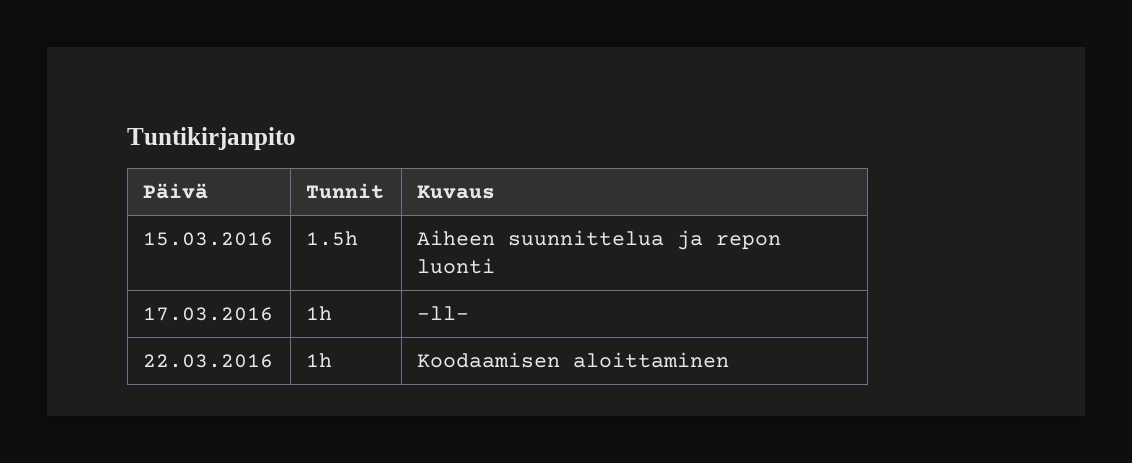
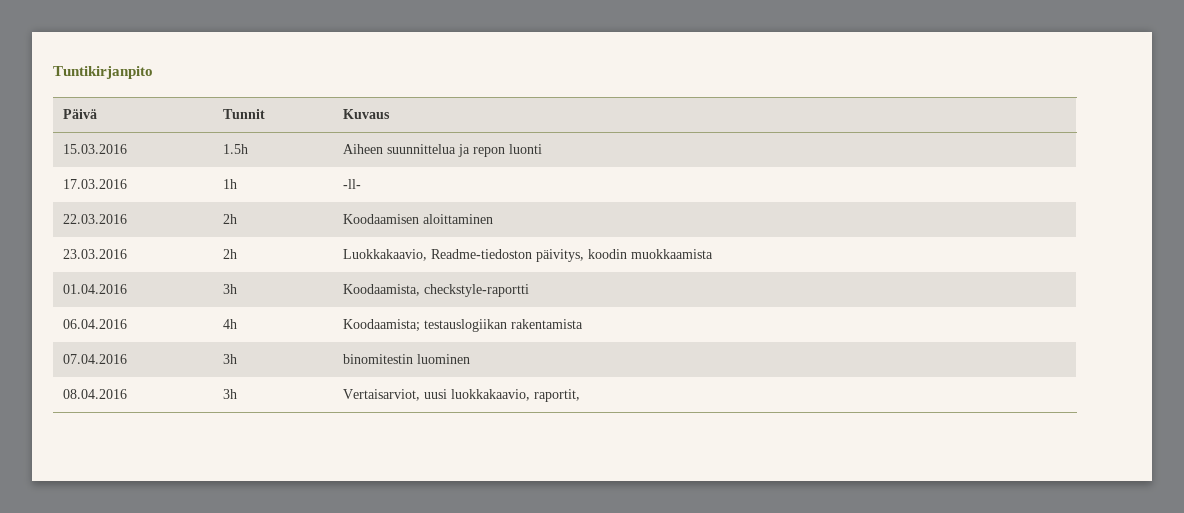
[306,353,333,367] 1h -> [223,214,238,224] 2h
(730, 360) none -> [63,249,128,259] [223,249,238,259] [343,249,714,262] [63,284,128,294] [223,284,238,294] [343,284,530,297] [63,319,128,329] [223,319,238,329] [343,319,584,332] [63,354,128,364] [223,354,238,364] [343,354,471,364] [63,389,128,399] [223,389,238,399] [343,389,581,402] // 23.03.2016 | 2h | Luokkakaavio, Readme-tiedoston päivitys, koodin muokkaamista // 01.04.2016 | 3h | Koodaamista, checkstyle-raportti // 06.04.2016 | 4h | Koodaamista; testauslogiikan rakentamista // 07.04.2016 | 3h | binomitestin luominen // 08.04.2016 | 3h | Vertaisarviot, uusi luokkakaavio, raportit,

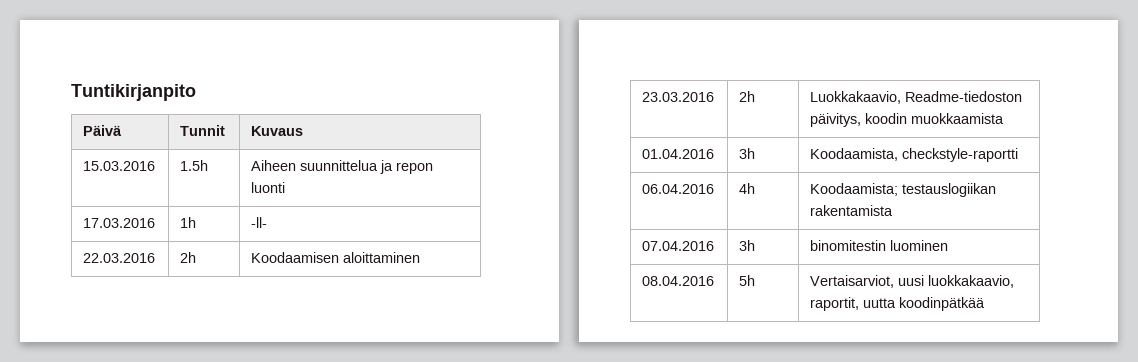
[223,389,238,399] 3h -> [739,275,756,286] 5h
(581, 395) none -> [863,297,986,311] uutta koodinpätkää

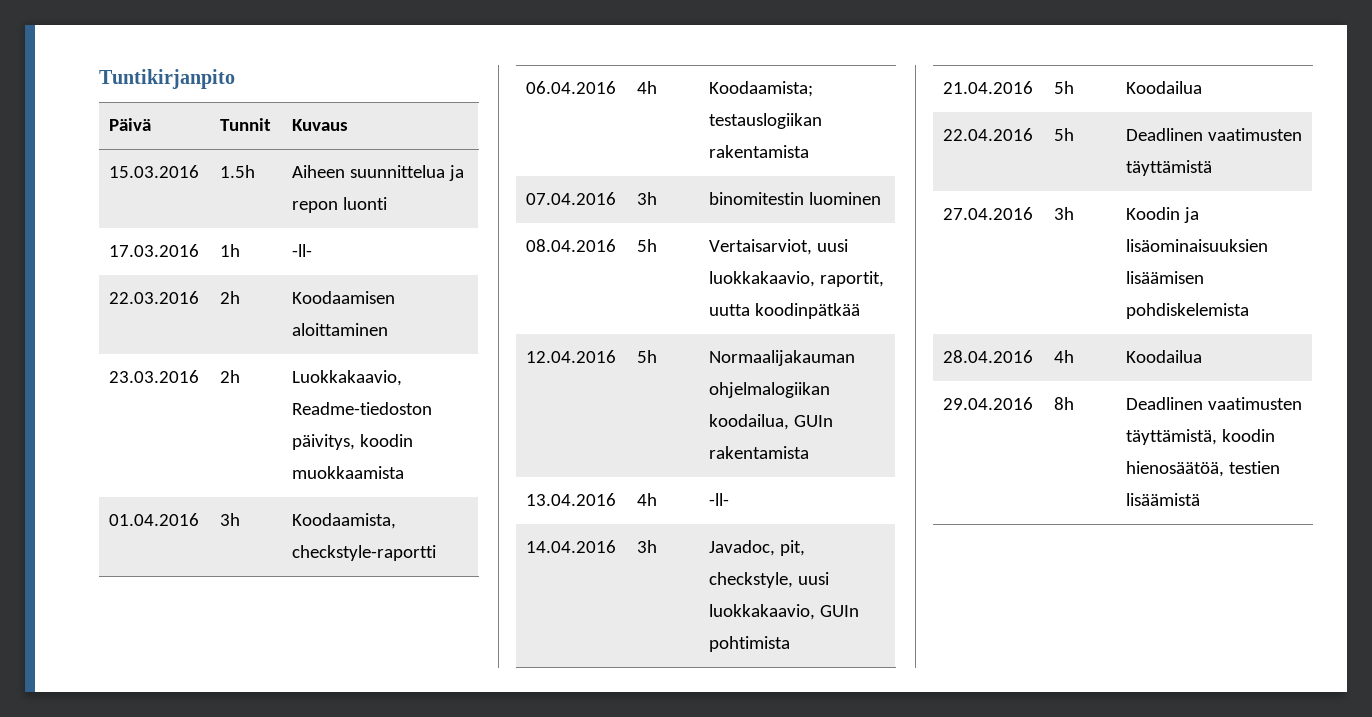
(986, 304) none -> [526,350,617,363] [637,350,658,363] [709,350,856,366] [709,382,831,398] [709,414,834,430] [709,446,810,459] [526,493,617,506] [637,493,658,506] [709,493,730,506] [526,540,617,553] [637,540,658,553] [709,540,806,556] [709,572,830,588] [709,604,860,620] [709,636,791,652] [943,81,1034,94] [1054,81,1075,94] [1126,81,1203,94] [943,128,1034,141] [1054,128,1075,141] [1126,128,1303,141] [1126,160,1213,176] [943,207,1034,220] [1054,207,1075,220] [1126,207,1200,223] [1126,239,1269,252] [1126,271,1205,284] [1126,303,1250,319] [943,350,1034,363] [1054,350,1075,363] [1126,350,1203,363] [943,397,1034,410] [1054,397,1075,410] [1126,397,1303,410] [1126,429,1276,445] [1126,461,1281,477] [1126,493,1201,506] // 12.04.2016 | 5h | Normaalijakauman ohjelmalogiikan koodailua, GUIn rakentamista // 13.04.2016 | 4h | -ll- // 14.04.2016 | 3h | Javadoc, pit, checkstyle, uusi luokkakaavio, GUIn pohtimista // 21.04.2016 | 5h | Koodailua // 22.04.2016 | 5h | Deadlinen vaatimusten täyttämistä // 27.04.2016 | 3h | Koodin ja lisäominaisuuksien lisäämisen pohdiskelemista // 28.04.2016 | 4h | Koodailua // 29.04.2016 | 8h | Deadlinen vaatimusten täyttämistä, koodin hienosäätöä, testien lisäämistä

